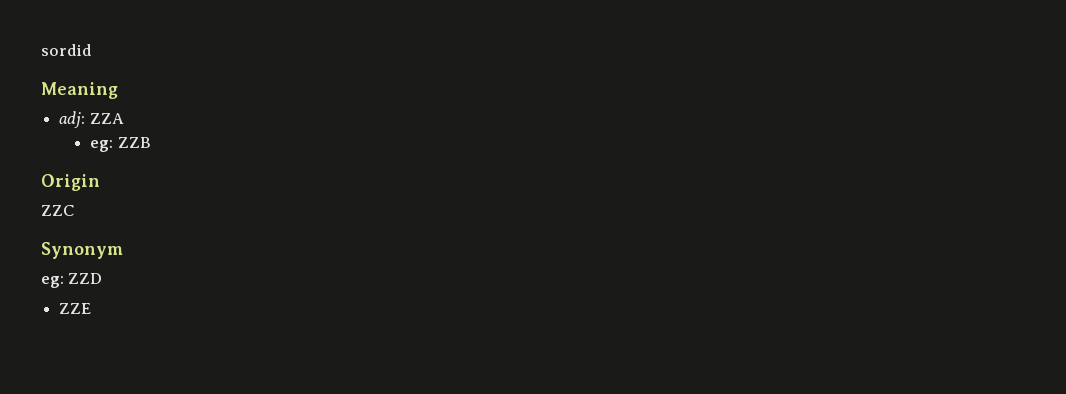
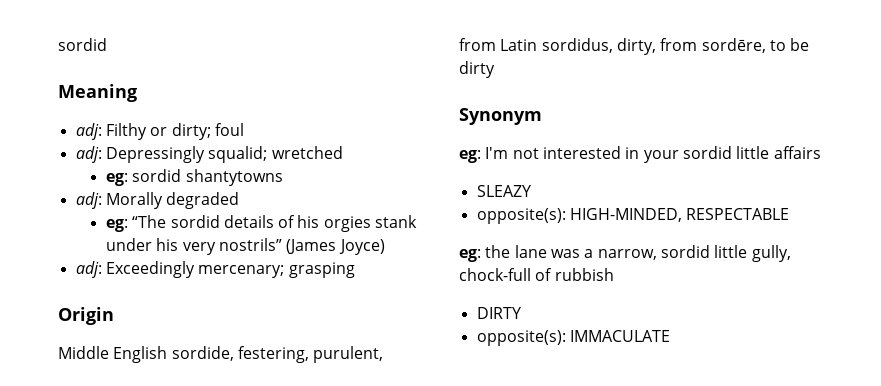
[89,113,124,124] [90,137,151,152] [41,174,100,191] [41,205,74,216] [41,242,123,259] [41,273,103,288] [59,303,92,314] ZZA // eg: ZZB // Origin // ZZC // Synonym // eg: ZZD // ZZE -> [105,123,244,140] [75,146,343,163] [105,169,283,186] [75,192,240,209] [105,215,418,232] [105,238,385,255] [75,261,355,278] [58,307,114,325] [58,346,384,363] [459,38,810,55] [459,61,495,78] [459,108,542,125] [459,146,821,163] [476,185,531,197] [476,208,790,224] [459,245,791,262] [459,268,614,281] [476,307,521,319] [476,330,670,346] Filthy or dirty; foul // adj: Depressingly squalid; wretched // eg: sordid shantytowns // adj: Morally degraded // eg: “The sordid details of his orgies stank under his very nostrils” (James Joyce) // adj: Exceedingly mercenary; grasping // Origin // Middle English sordide, festering, purulent, from Latin sordidus, dirty, from sordēre, to be dirty // Synonym // eg: I'm not interested in your sordid little affairs // SLEAZY // opposite(s): HIGH-MINDED, RESPECTABLE // eg: the lane was a narrow, sordid little gully, chock-full of rubbish // DIRTY // opposite(s): IMMACULATE

